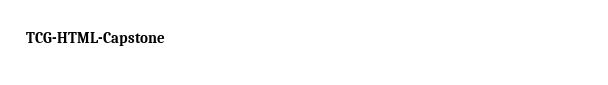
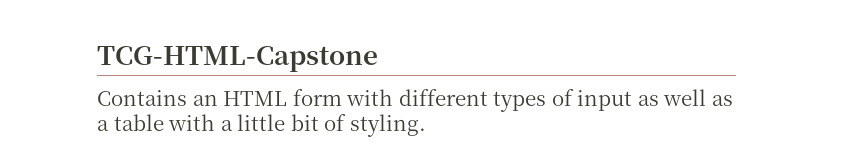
(165, 39) none -> [97,89,733,112] [97,114,426,137] // Contains an HTML form with different types of input as well as a table with a little bit of styling.

